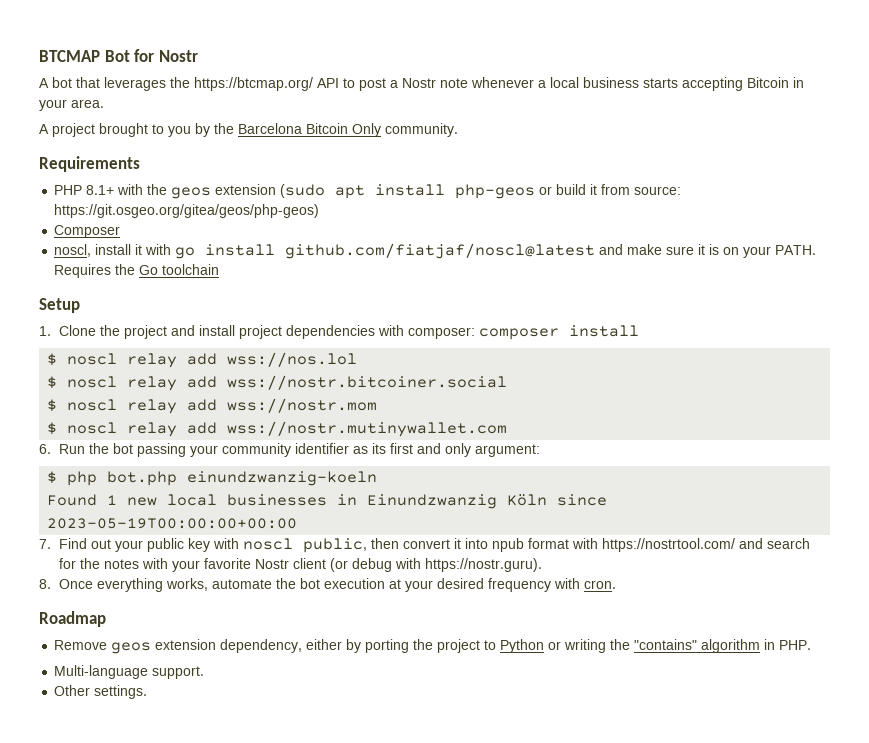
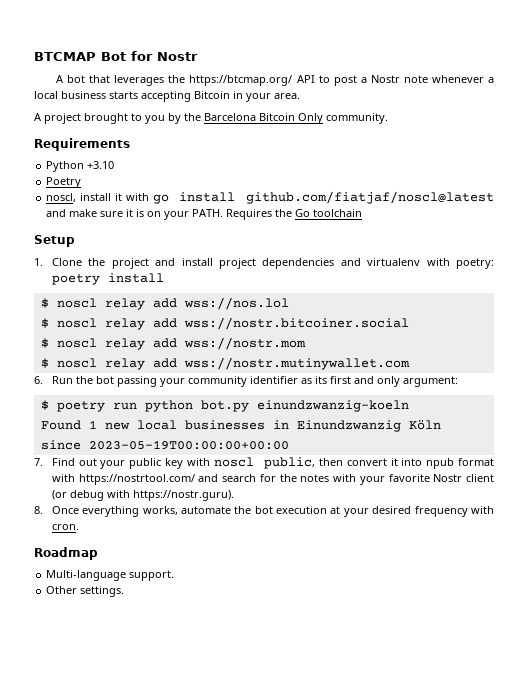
[54,184,682,199] [54,204,320,218] [54,225,121,238] PHP 8.1+ with the geos extension (sudo apt install php-geos or build it from source: https://git.osgeo.org/gitea/geos/php-geos) // Composer -> [46,161,115,172] [46,177,82,188] Python +3.10 // Poetry
[377,325,559,340] with composer: composer -> [340,258,495,269] [51,274,100,285] and virtualenv with poetry: poetry
[67,471,178,486] php bot.php -> [56,400,249,412] poetry run python bot.py
[54,639,812,654] // Remove geos extension dependency, either by porting the project to Python or writing the "contains" algorithm in PHP. -> (98, 553) none

